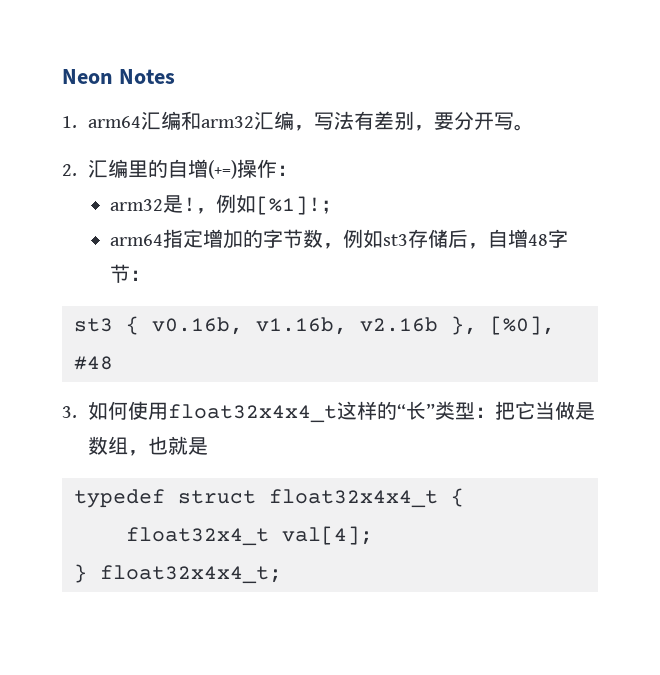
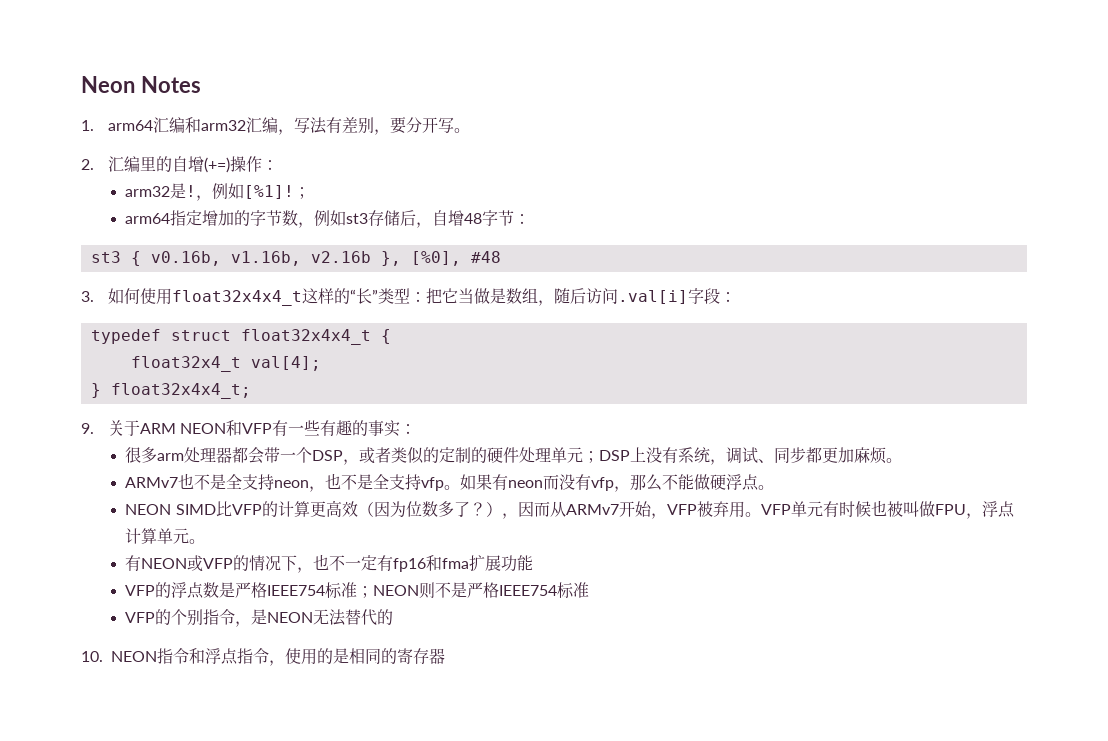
[148,436,209,455] 也就是 -> [553,288,736,304] 随后访问.val[i]字段：
(282, 574) none -> [81,420,417,437] [125,447,903,465] [125,473,775,492] [125,500,1015,519] [125,528,206,544] [125,554,534,573] [125,582,590,599] [125,609,394,627] [81,648,445,666] // 9.关于ARM NEON和VFP有一些有趣的事实： // 很多arm处理器都会带一个DSP，或者类似的定制的硬件处理单元；DSP上没有系统，调试、同步都更加麻烦。 // ARMv7也不是全支持neon，也不是全支持vfp。如果有neon而没有vfp，那么不能做硬浮点。 // NEON SIMD比VFP的计算更高效（因为位数多了？），因而从ARMv7开始，VFP被弃用。VFP单元有时候也被叫做FPU，浮点计算单元。 // 有NEON或VFP的情况下，也不一定有fp16和fma扩展功能 // VFP的浮点数是严格IEEE754标准；NEON则不是严格IEEE754标准 // VFP的个别指令，是NEON无法替代的 // 10. NEON指令和浮点指令，使用的是相同的寄存器

